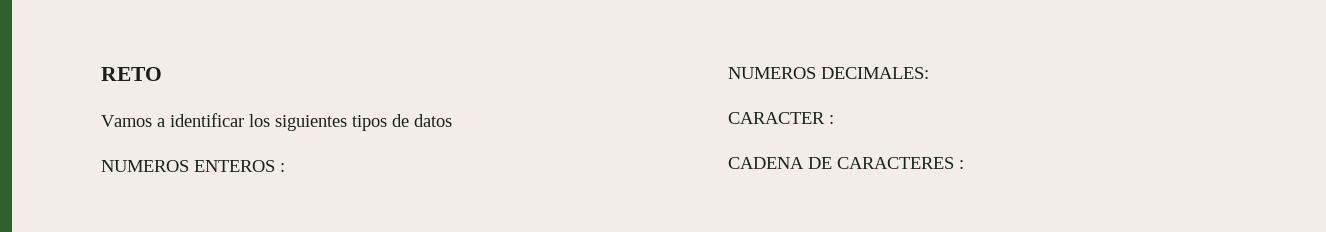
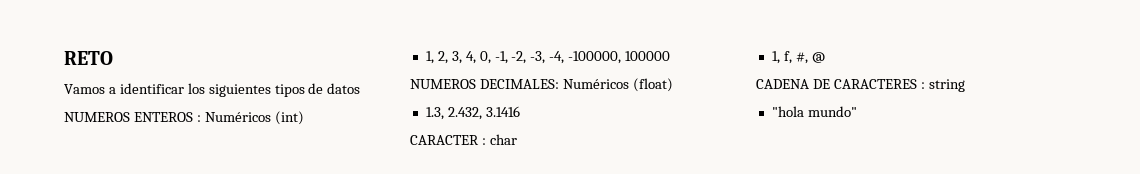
[728,67,929,79] [728,112,834,124] // NUMEROS DECIMALES: // CARACTER : -> [204,111,304,125] [425,51,671,64] [410,78,673,92] [425,106,520,120] [410,134,517,145] [771,51,825,64] Numéricos (int) // 1, 2, 3, 4, 0, -1, -2, -3, -4, -100000, 100000 // NUMEROS DECIMALES: Numéricos (float) // 1.3, 2.432, 3.1416 // CARACTER : char // 1, f, #, @
(964, 164) none -> [928,79,965,92] [771,106,857,117] string // "hola mundo"

